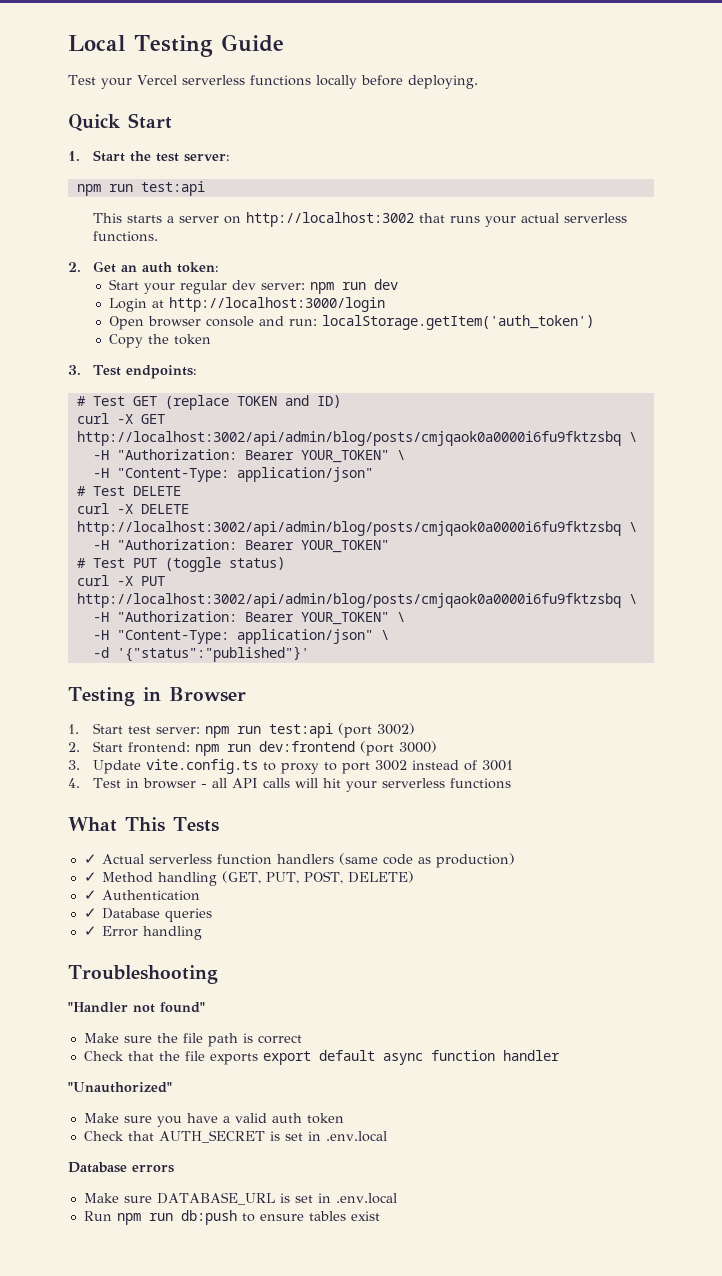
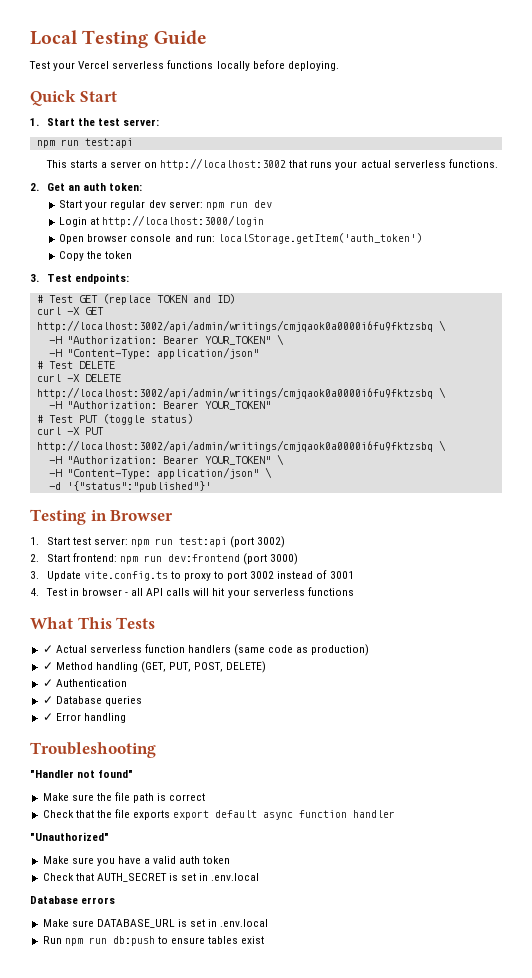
[76,431,621,446] http://localhost:3002/api/admin/blog/posts/cmjqaok0a0000i6fu9fktzsbq -> [36,320,433,332] http://localhost:3002/api/admin/writings/cmjqaok0a0000i6fu9fktzsbq
[76,521,621,536] http://localhost:3002/api/admin/blog/posts/cmjqaok0a0000i6fu9fktzsbq -> [36,387,433,399] http://localhost:3002/api/admin/writings/cmjqaok0a0000i6fu9fktzsbq
[76,593,621,608] http://localhost:3002/api/admin/blog/posts/cmjqaok0a0000i6fu9fktzsbq -> [36,440,433,452] http://localhost:3002/api/admin/writings/cmjqaok0a0000i6fu9fktzsbq

